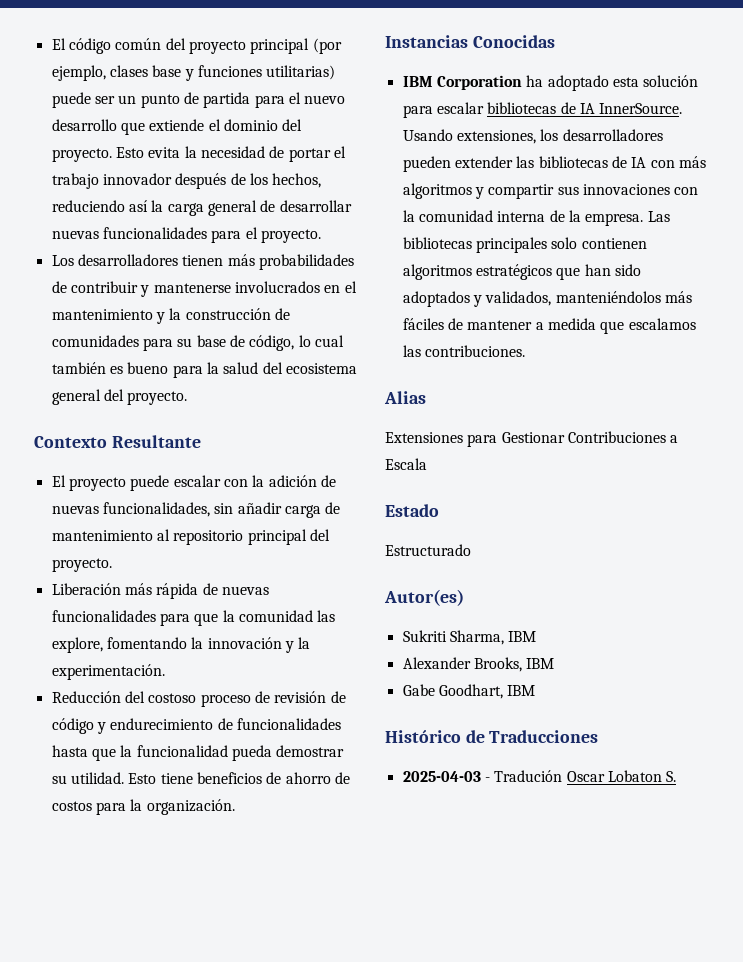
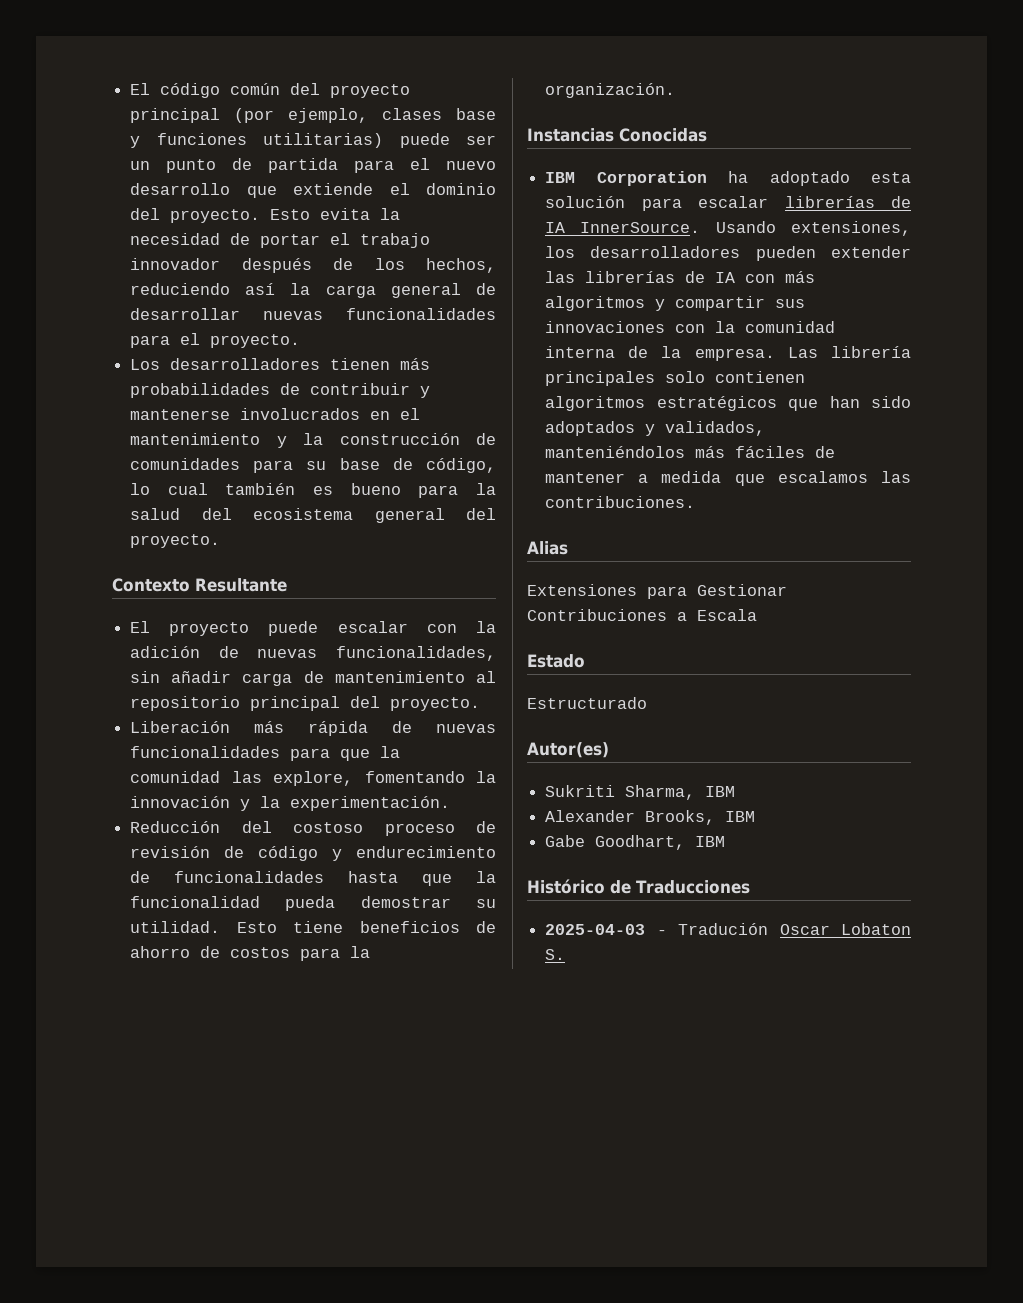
[487,102,557,114] bibliotecas -> [784,196,875,208] librerías
[538,156,608,168] bibliotecas -> [585,271,676,283] librerías
[402,237,472,249] bibliotecas -> [831,346,911,358] librería

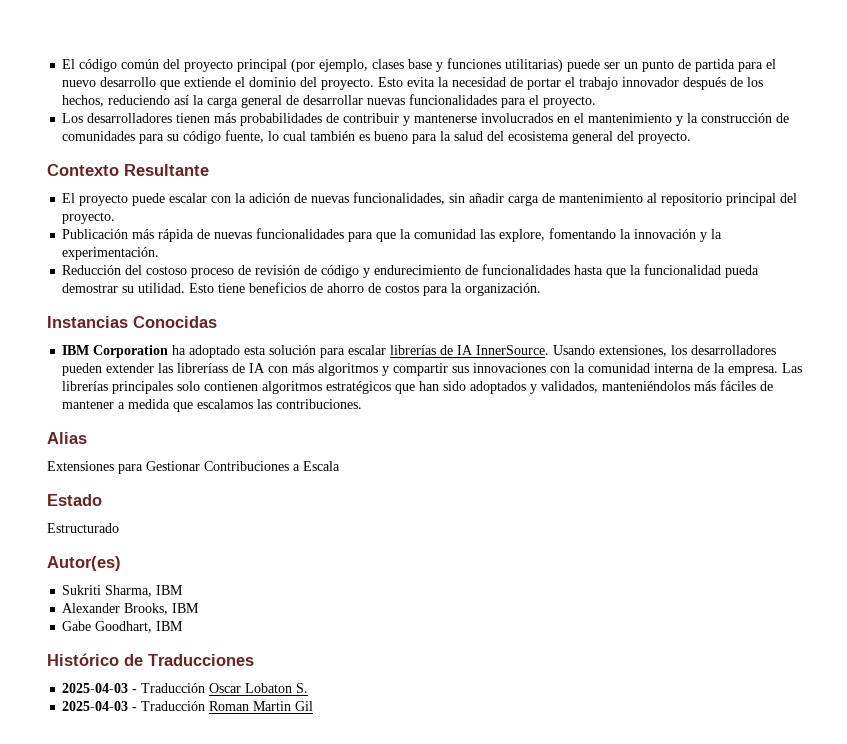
[339,458,497,473] base de código, -> [183,130,265,144] código fuente,
[130,721,231,733] Liberación -> [62,229,129,239] Publicación
[585,271,676,283] librerías -> [177,363,229,373] libreríass
[831,346,911,358] librería -> [62,381,109,391] librerías
[678,923,769,935] Tradución -> [141,683,206,693] Traducción
(566, 954) none -> [62,701,314,711] // 2025-04-03 - Traducción Roman Martin Gil

